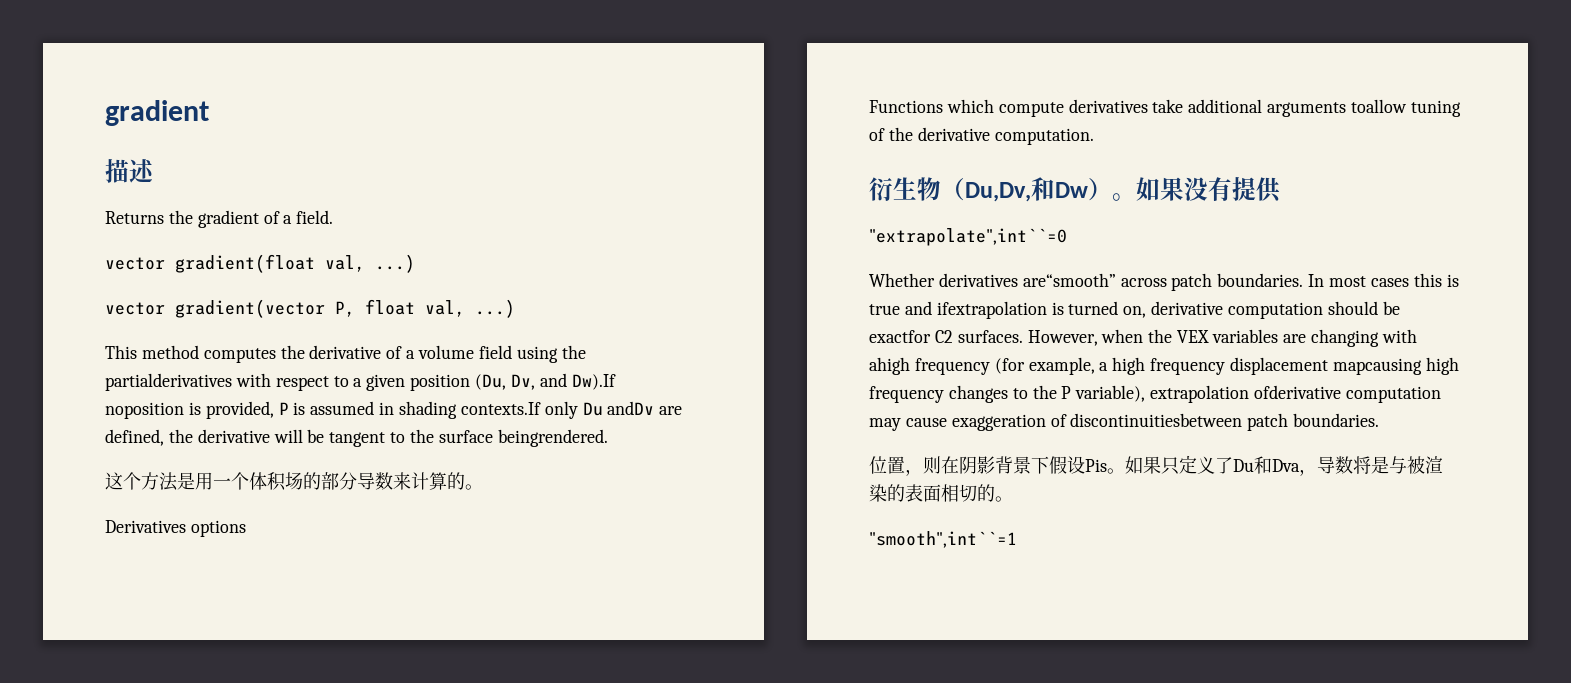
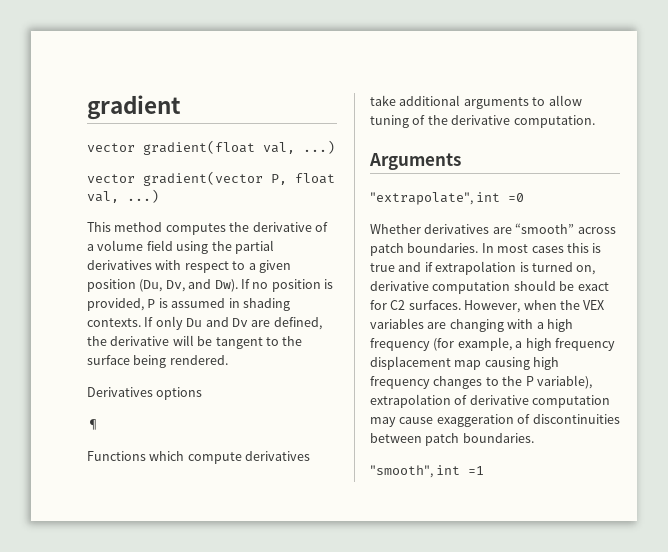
[105,100,209,126] [105,159,154,183] [105,210,334,228] gradient // 描述 // Returns the gradient of a field. -> [87,95,181,120] gradient
[105,373,232,391] partialderivatives -> [234,240,274,254] [87,260,152,270] partial derivatives
[571,374,616,390] [105,402,184,419] Dw).If noposition -> [214,279,321,292] Dw). If no position
[460,401,655,419] contexts.If only Du andDv -> [87,316,248,330] contexts. If only Du and Dv
[497,429,608,447] [105,472,483,491] beingrendered. // 这个方法是用一个体积场的部分导数来计算的。 -> [133,355,228,368] being rendered.
(246, 528) none -> [87,419,100,430] // ¶
[1351,99,1408,113] toallow -> [532,95,582,106] to allow
[869,177,1281,203] [869,228,1067,246] 衍生物（Du,Dv,和Dw）。如果没有提供 // "extrapolate",int``=0 -> [369,153,461,170] [370,192,525,205] Arguments // "extrapolate", int =0
[1022,273,1116,287] are“smooth” -> [492,223,575,234] are “smooth”
[936,301,1047,319] ifextrapolation -> [424,261,517,275] if extrapolation
[869,330,931,343] exactfor -> [577,282,609,291] [370,300,387,310] exact for
[869,357,910,375] ahigh -> [536,319,573,332] a high
[1332,358,1422,375] mapcausing -> [454,357,530,370] map causing
[1254,385,1342,399] ofderivative -> [454,395,529,405] of derivative
[1070,413,1243,427] discontinuitiesbetween -> [532,414,620,424] [370,433,422,443] discontinuities between
[869,455,1443,476] [869,484,1013,502] [869,531,1017,548] 位置，则在阴影背景下假设Pis。如果只定义了Du和Dva，导数将是与被渲染的表面相切的。 // "smooth",int``=1 -> [370,465,485,478] "smooth", int =1

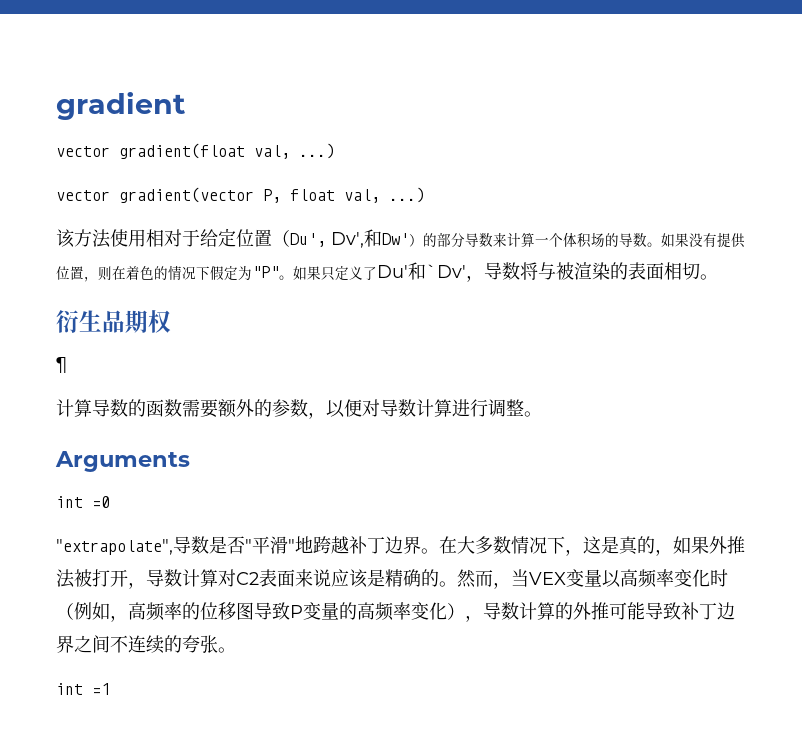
[87,222,328,235] [87,240,274,254] [87,260,291,273] [87,279,333,292] [87,298,290,311] [87,316,322,330] [87,335,303,349] [87,355,228,368] [87,387,203,400] [87,419,100,430] [87,451,311,464] [370,95,582,109] [370,115,595,128] This method computes the derivative of a volume field using the partial derivatives with respect to a given position (Du, Dv, and Dw). If no position is provided, P is assumed in shading contexts. If only Du and Dv are defined, the derivative will be tangent to the surface being rendered. // Derivatives options // ¶ // Functions which compute derivatives take additional arguments to allow tuning of the derivative computation. -> [56,228,745,248] [56,262,718,282] [56,310,171,333] [56,357,67,373] [56,399,542,419] 该方法使用相对于给定位置（Du', Dv',和Dw'）的部分导数来计算一个体积场的导数。如果没有提供位置，则在着色的情况下假定为"P"。如果只定义了Du'和`Dv'，导数将与被渲染的表面相切。 // 衍生品期权 // ¶ // 计算导数的函数需要额外的参数，以便对导数计算进行调整。
[370,192,473,205] "extrapolate", -> (190, 461) none
[370,223,616,234] [370,243,602,256] [370,261,596,275] [370,280,609,294] [370,300,605,313] [370,318,573,332] [370,337,615,351] [370,356,560,370] [370,375,592,389] [370,394,611,408] [370,414,620,427] [370,433,534,446] [370,465,433,478] Whether derivatives are “smooth” across patch boundaries. In most cases this is true and if extrapolation is turned on, derivative computation should be exact for C2 surfaces. However, when the VEX variables are changing with a high frequency (for example, a high frequency displacement map causing high frequency changes to the P variable), extrapolation of derivative computation may cause exaggeration of discontinuities between patch boundaries. // "smooth", -> [56,536,745,556] [56,569,728,589] [56,602,735,622] [56,635,236,654] "extrapolate",导数是否"平滑"地跨越补丁边界。在大多数情况下，这是真的，如果外推法被打开，导数计算对C2表面来说应该是精确的。然而，当VEX变量以高频率变化时（例如，高频率的位移图导致P变量的高频率变化），导数计算的外推可能导致补丁边界之间不连续的夸张。 //

